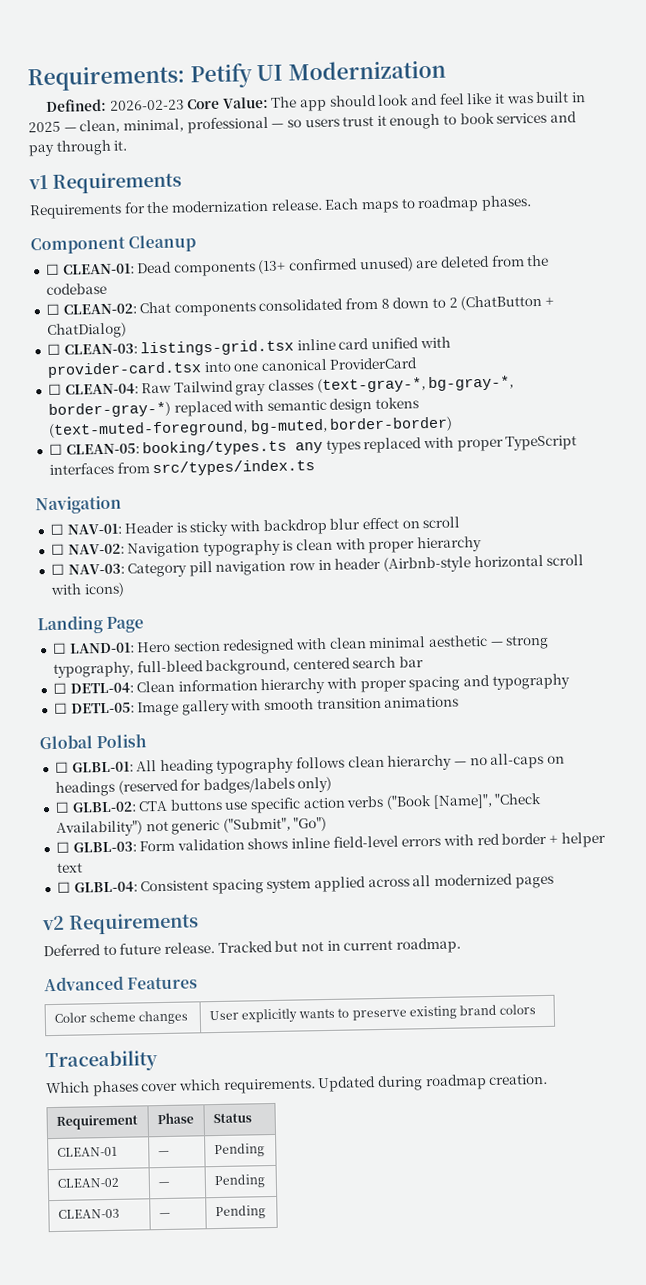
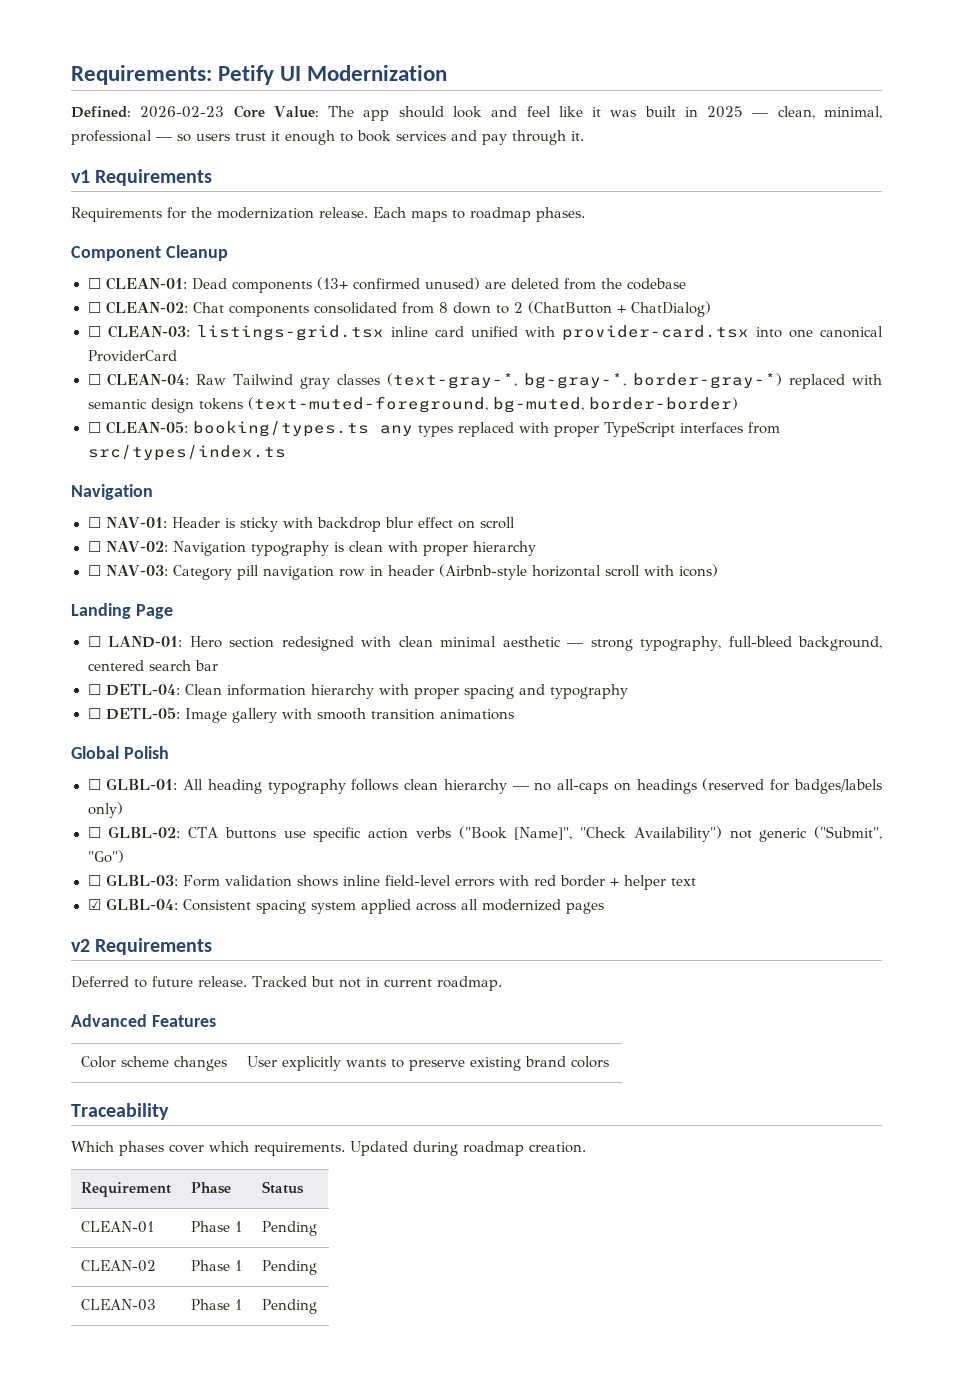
[56,881,71,893] ☐ -> [87,899,101,910] ☑
[157,1150,170,1156] — -> [190,1221,242,1232] Phase 1
[157,1181,170,1187] — -> [190,1260,242,1271] Phase 1
[158,1212,171,1218] — -> [190,1299,242,1310] Phase 1

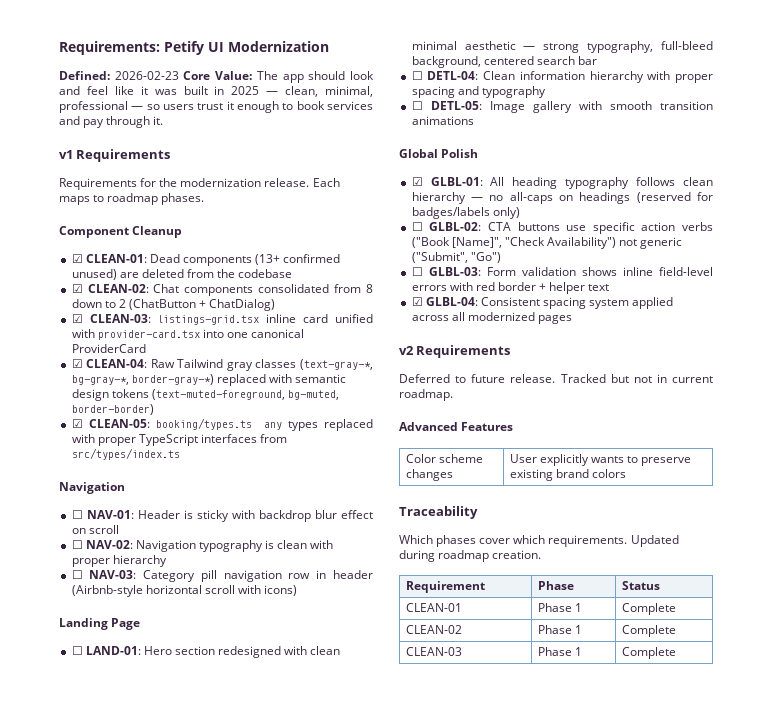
[87,278,101,289] ☐ -> [71,254,83,263] ☑
[87,302,101,313] ☐ -> [71,284,83,293] ☑
[87,326,101,337] ☐ -> [71,314,83,323] ☑
[87,374,101,385] ☐ -> [71,359,83,368] ☑
[87,422,101,433] ☐ -> [71,419,83,428] ☑
[87,779,101,790] ☐ -> [411,177,423,186] ☑
[261,1221,317,1236] Pending -> [621,603,676,615] Complete
[261,1260,317,1275] Pending -> [621,625,676,637] Complete
[261,1299,317,1314] Pending -> [621,647,676,659] Complete

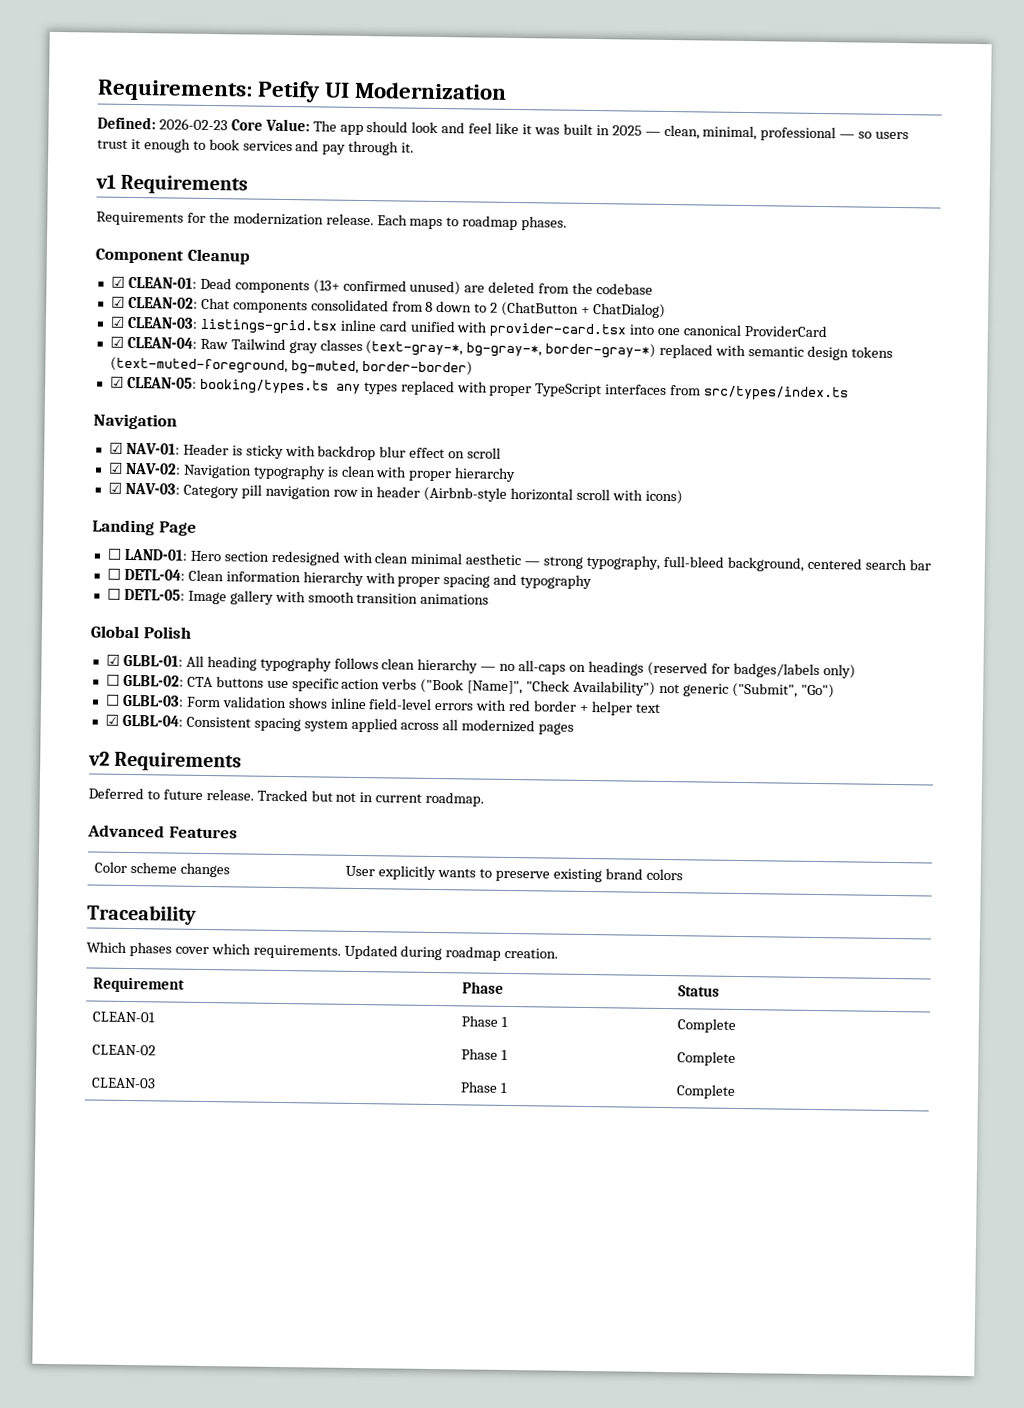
[71,510,83,519] ☐ -> [108,442,123,454] ☑
[71,540,83,549] ☐ -> [107,462,123,474] ☑
[71,570,83,579] ☐ -> [107,482,122,494] ☑

